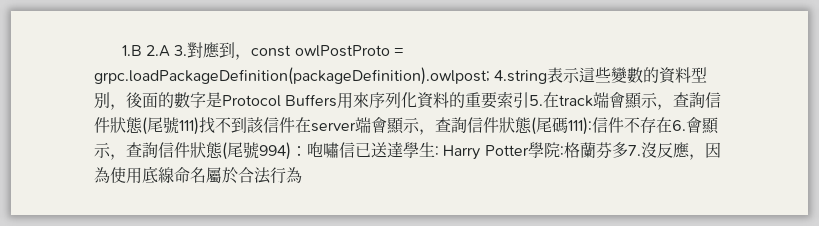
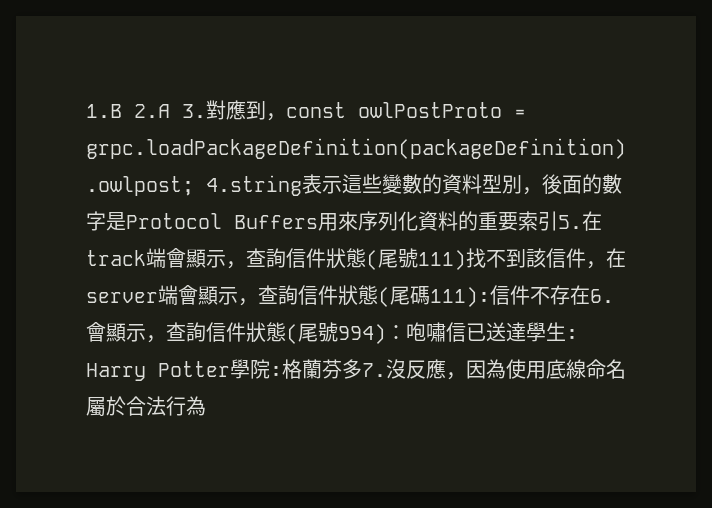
(295, 125) none -> [586,261,606,269] ，

